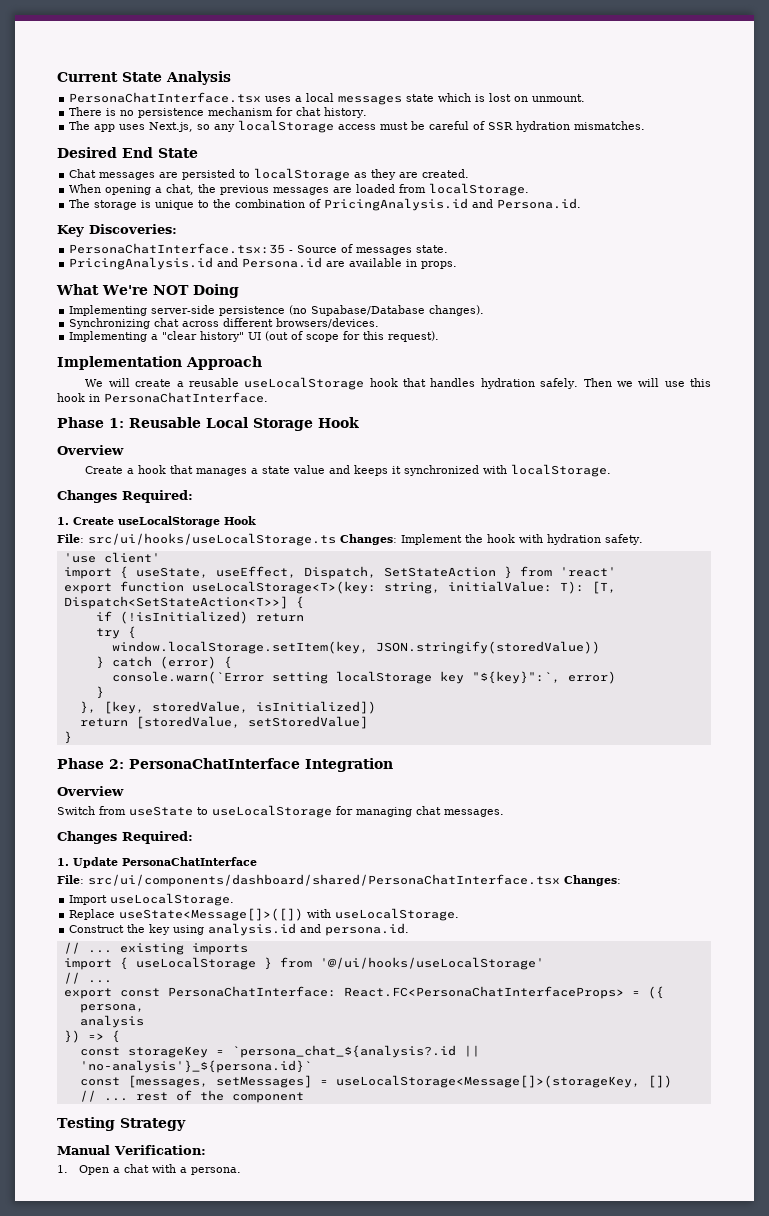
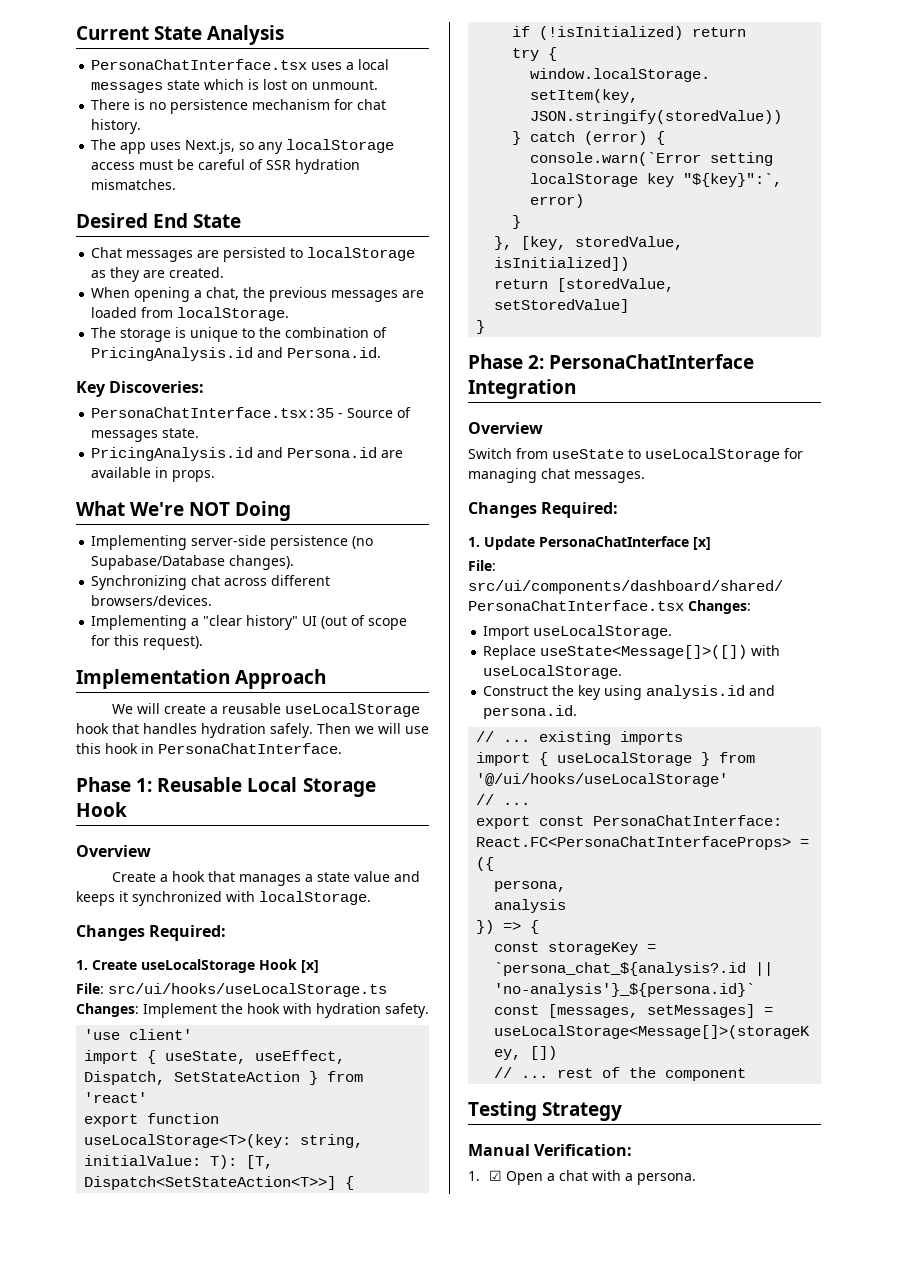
(256, 520) none -> [301,960,319,973] [x]
(257, 861) none -> [693,537,711,550] [x]
(68, 1169) none -> [488,1170,502,1181] ☑

